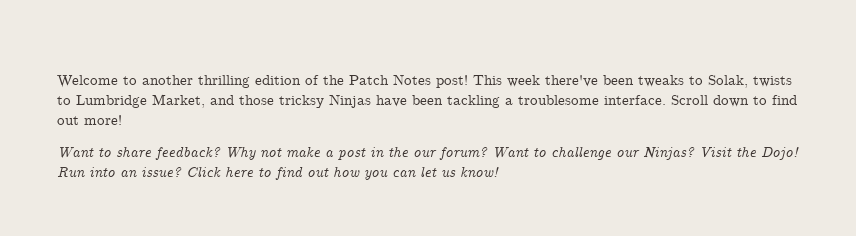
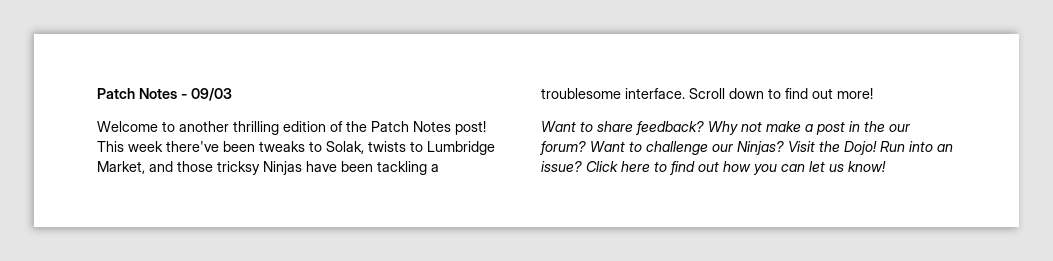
(57, 81) none -> [97,88,232,101] Patch Notes - 09/03 //

